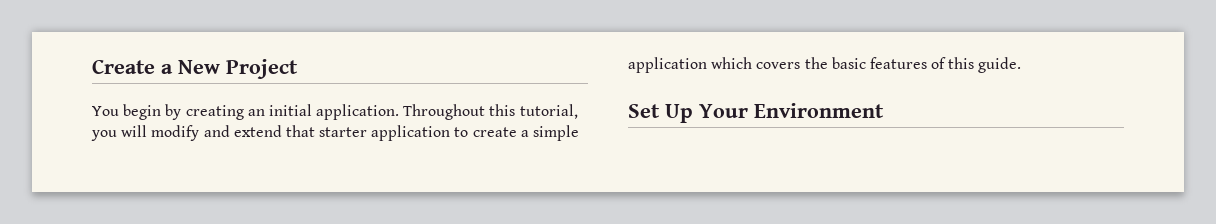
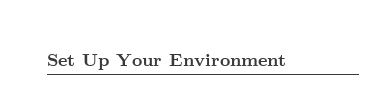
[92,59,298,79] [92,104,578,120] [91,125,580,141] [628,57,1022,73] Create a New Project // You begin by creating an initial application. Throughout this tutorial, you will modify and extend that starter application to create a simple application which covers the basic features of this guide. // -> (47, 60) none

